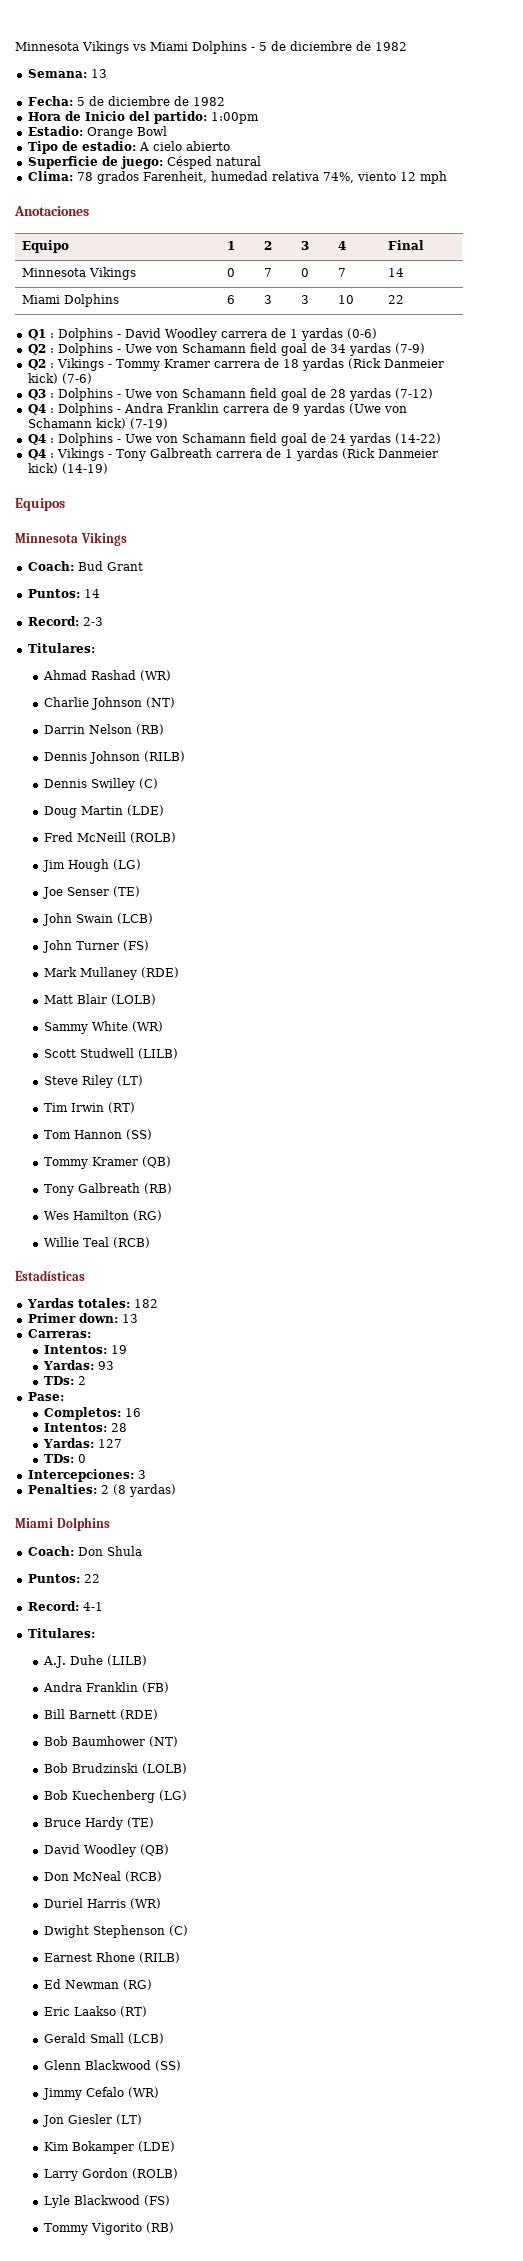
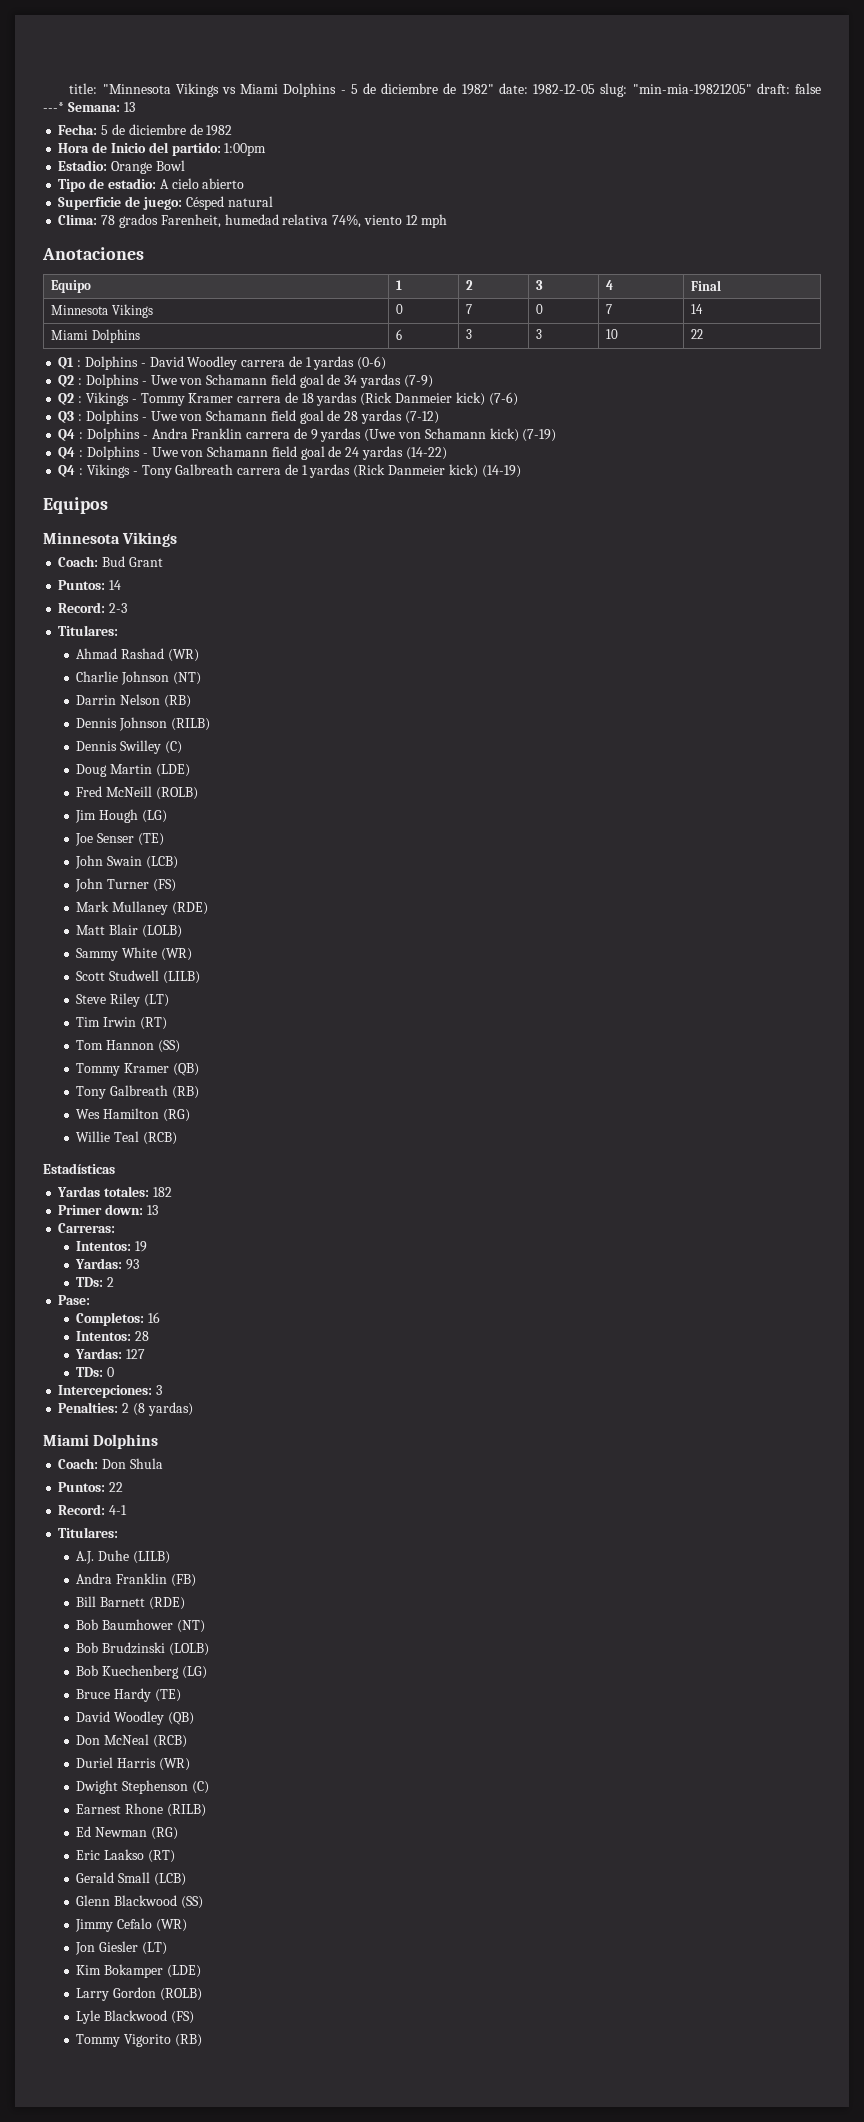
[15,42,79,51] Minnesota -> [69,83,171,94] title: "Minnesota
[375,42,407,51] 1982 // -> [461,83,822,97] [43,102,64,112] 1982" date: 1982-12-05 slug: "min-mia-19821205" draft: false ---*

